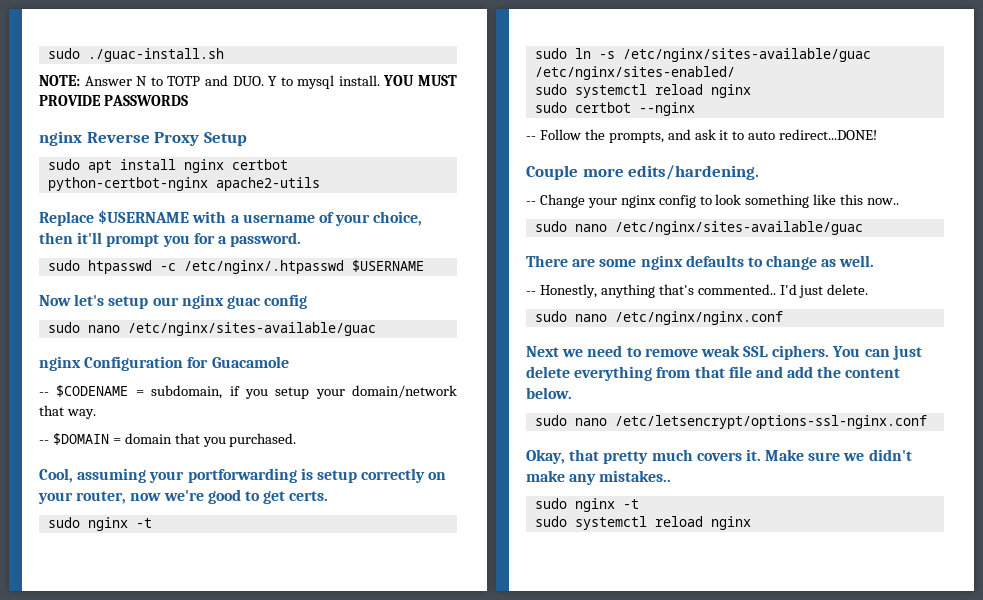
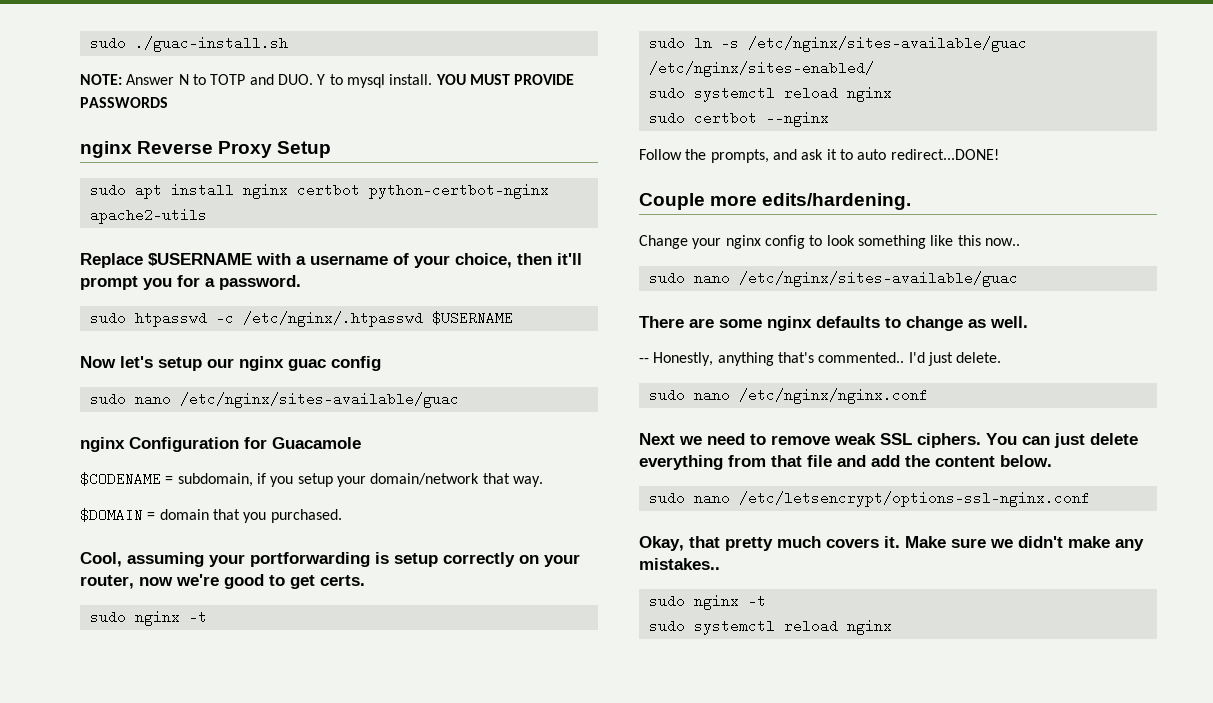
[39,392,49,396] -- -> (361, 443) none
[39,440,49,444] -- -> (543, 481) none
[526,136,536,140] -- -> (829, 119) none
[526,201,536,205] -- -> (912, 201) none

